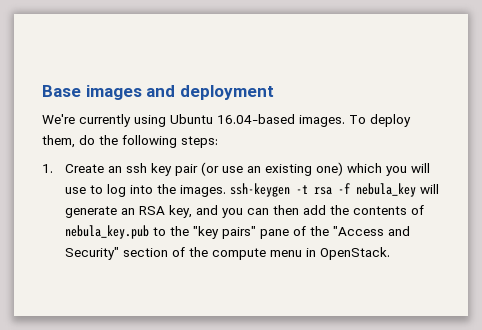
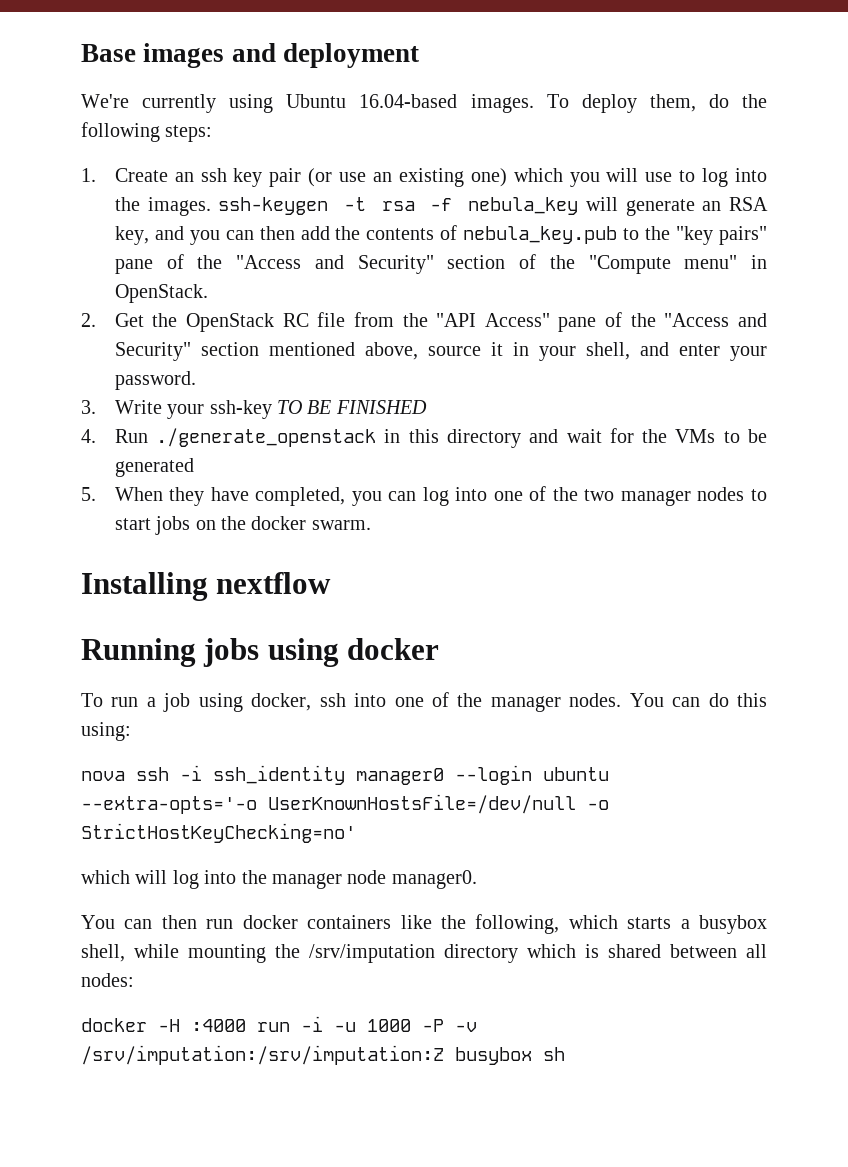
[212,248,303,260] compute menu -> [588,255,738,274] "Compute menu"
(391, 253) none -> [81,312,767,332] [114,342,767,361] [114,371,196,390] [81,400,427,419] [81,428,767,448] [114,458,194,477] [81,486,768,506] [114,516,371,535] [81,572,332,601] [81,638,440,667] [81,692,767,712] [81,722,131,741] [81,765,609,785] [81,794,609,814] [81,823,356,843] [81,870,477,889] [81,914,767,934] [81,944,767,963] [81,973,134,987] [81,1016,477,1032] [81,1045,565,1065] // 2. Get the OpenStack RC file from the "API Access" pane of the "Access and Security" section mentioned above, source it in your shell, and enter your password. // 3. Write your ssh-key TO BE FINISHED // 4. Run ./generate_openstack in this directory and wait for the VMs to be generated // 5. When they have completed, you can log into one of the two manager nodes to start jobs on the docker swarm. // Installing nextflow // Running jobs using docker // To run a job using docker, ssh into one of the manager nodes. You can do this using: // nova ssh -i ssh_identity manager0 --login ubuntu --extra-opts='-o UserKnownHostsFile=/dev/null -o StrictHostKeyChecking=no' // which will log into the manager node manager0. // You can then run docker containers like the following, which starts a busybox shell, while mounting the /srv/imputation directory which is shared between all nodes: // docker -H :4000 run -i -u 1000 -P -v /srv/imputation:/srv/imputation:Z busybox sh

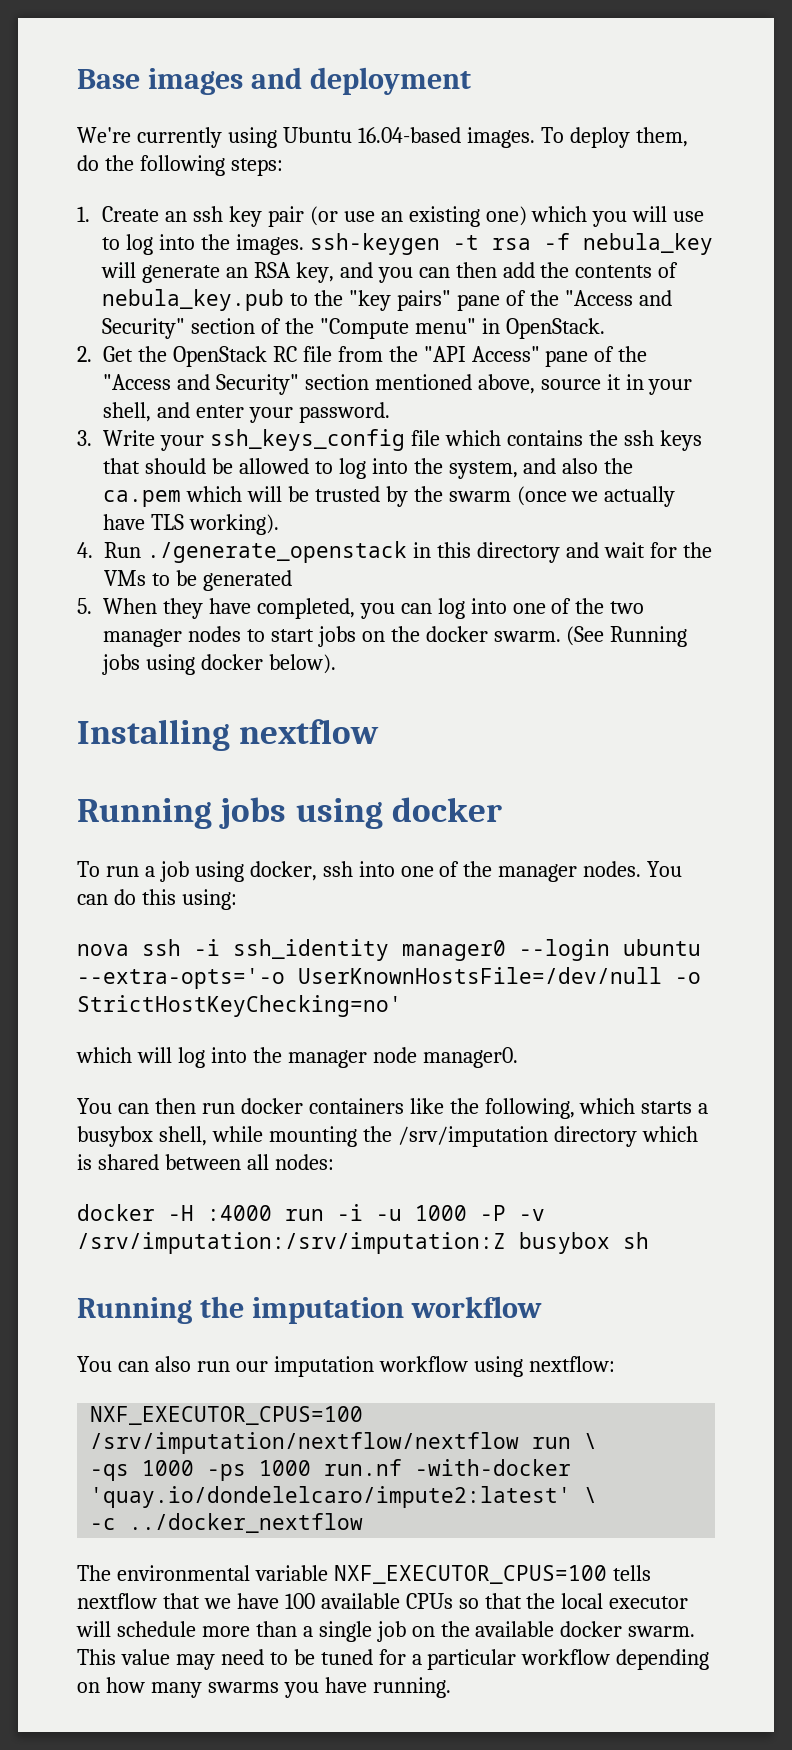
[209,400,427,419] ssh-key TO BE FINISHED -> [209,429,702,451] [103,458,634,479] [103,486,676,507] [103,514,279,535] ssh_keys_config file which contains the ssh keys that should be allowed to log into the system, and also the ca.pem which will be trusted by the swarm (once we actually have TLS working).
(371, 525) none -> [566,626,688,647] [102,654,336,675] (See Running jobs using docker below).
(565, 1054) none -> [77,1296,542,1324] [77,1356,615,1377] [90,1406,364,1425] [90,1432,598,1454] [90,1459,572,1481] [90,1486,598,1508] [90,1513,364,1533] [77,1565,651,1584] [77,1593,689,1609] [76,1621,696,1642] [77,1649,710,1670] [77,1677,451,1698] // Running the imputation workflow // You can also run our imputation workflow using nextflow: // NXF_EXECUTOR_CPUS=100 /srv/imputation/nextflow/nextflow run \ // -qs 1000 -ps 1000 run.nf -with-docker 'quay.io/dondelelcaro/impute2:latest' \ // -c ../docker_nextflow // The environmental variable NXF_EXECUTOR_CPUS=100 tells nextflow that we have 100 available CPUs so that the local executor will schedule more than a single job on the available docker swarm. This value may need to be tuned for a particular workflow depending on how many swarms you have running.

